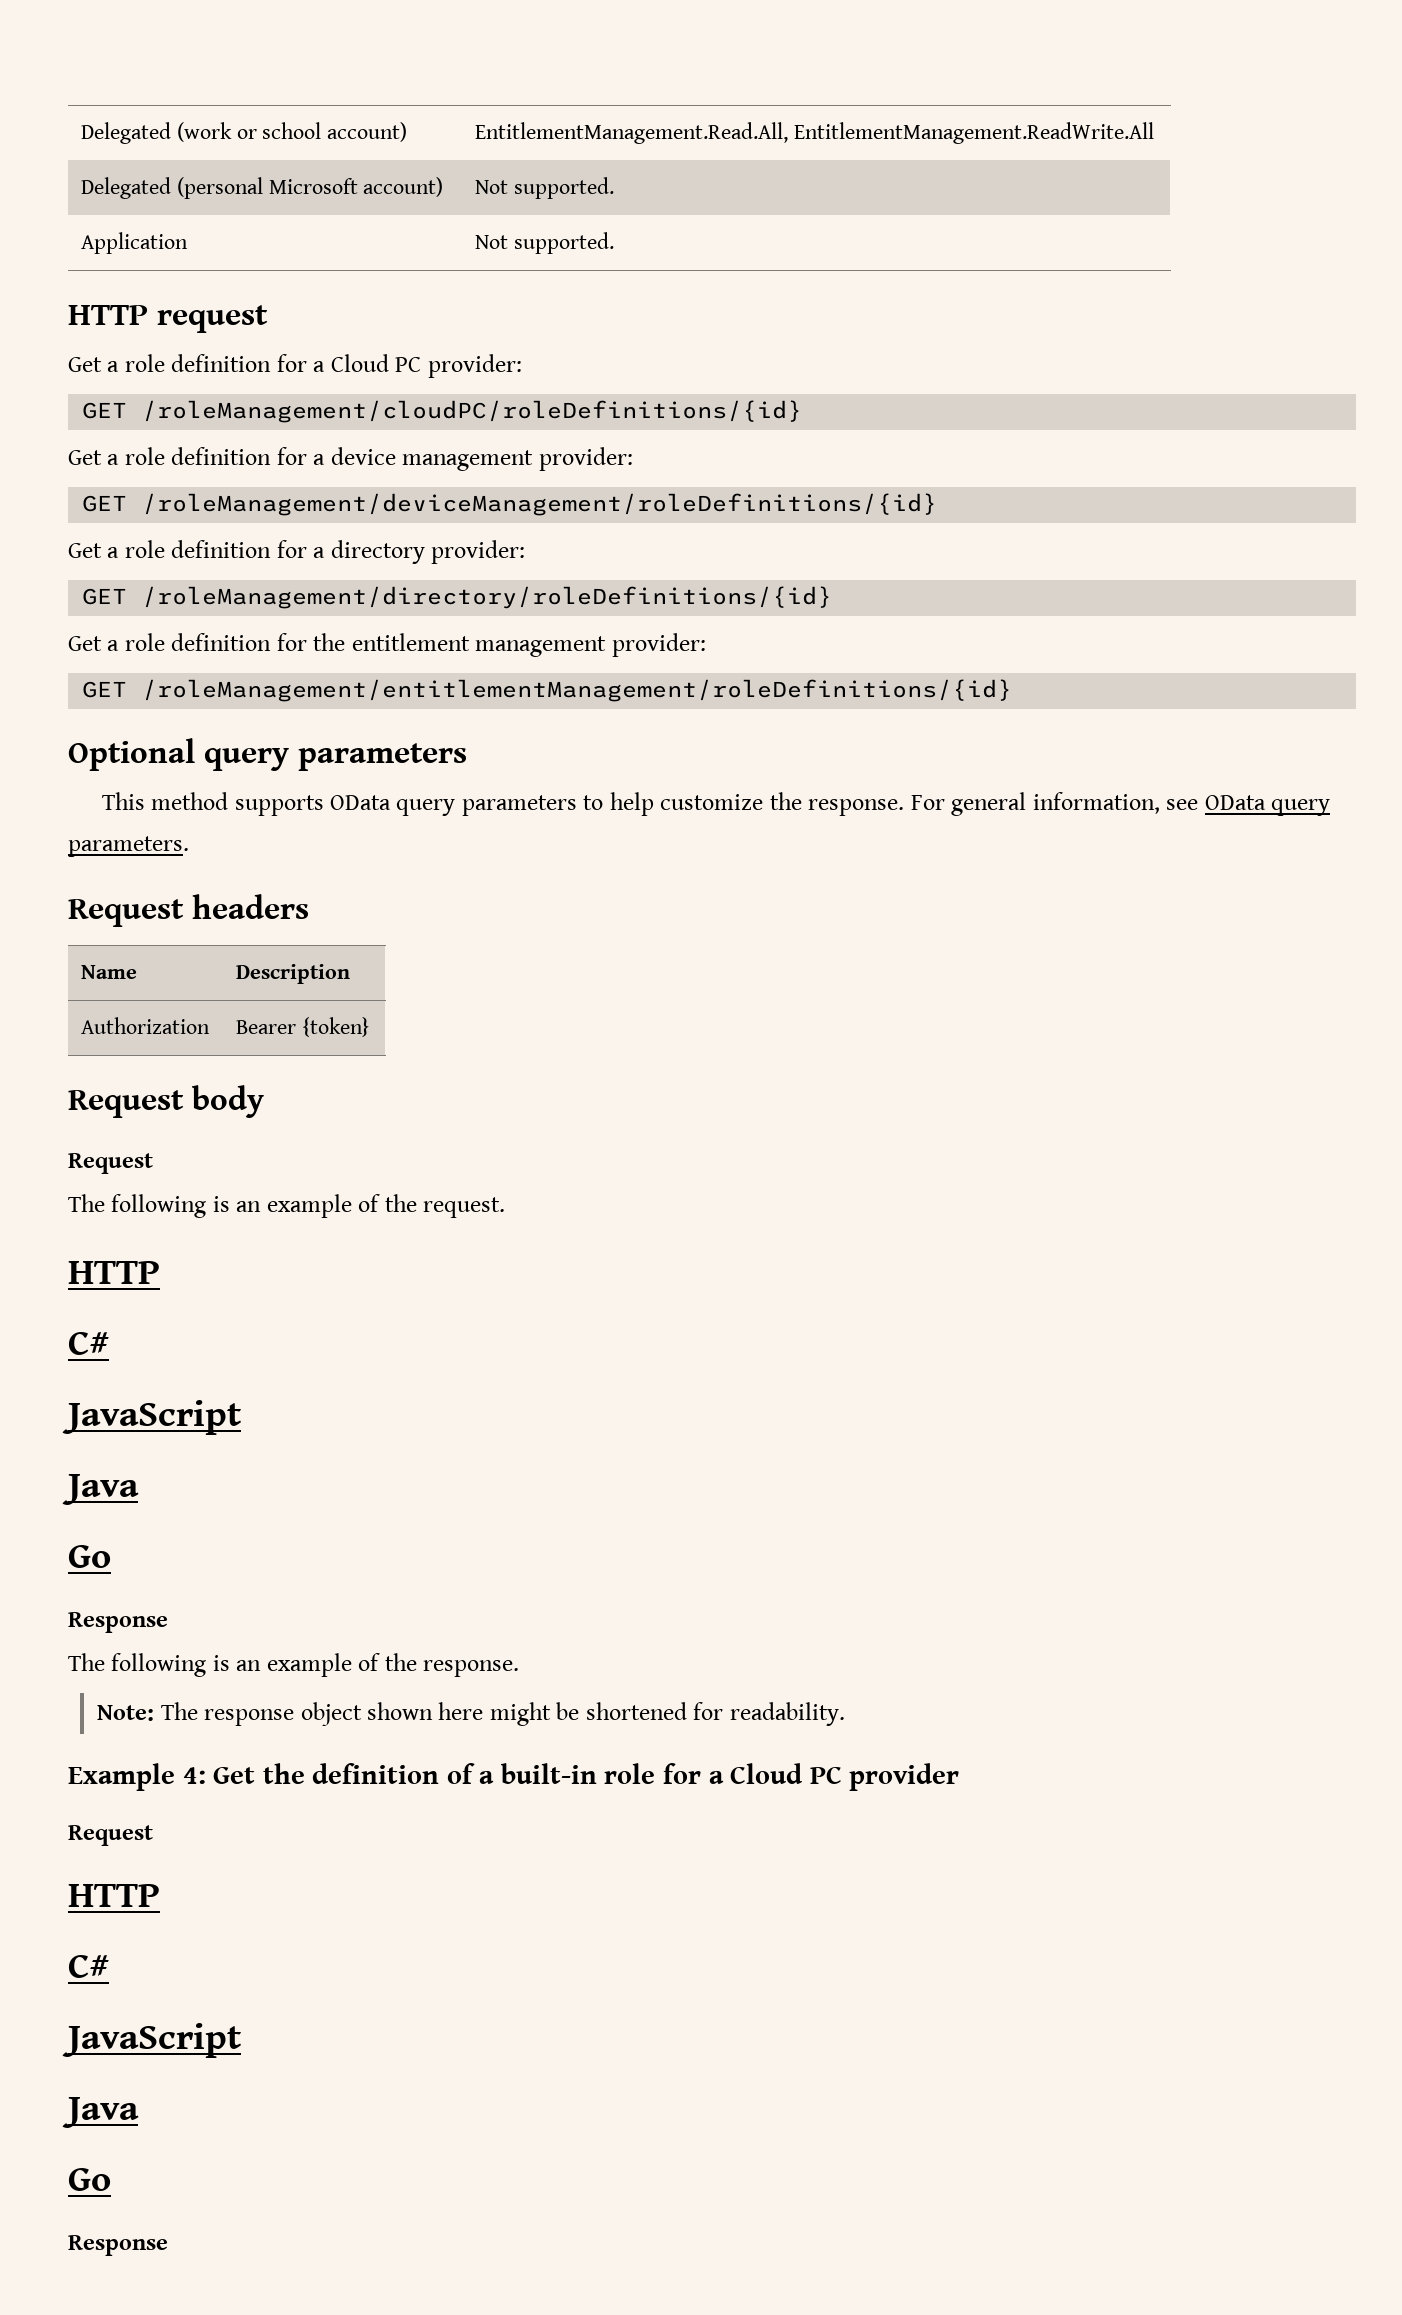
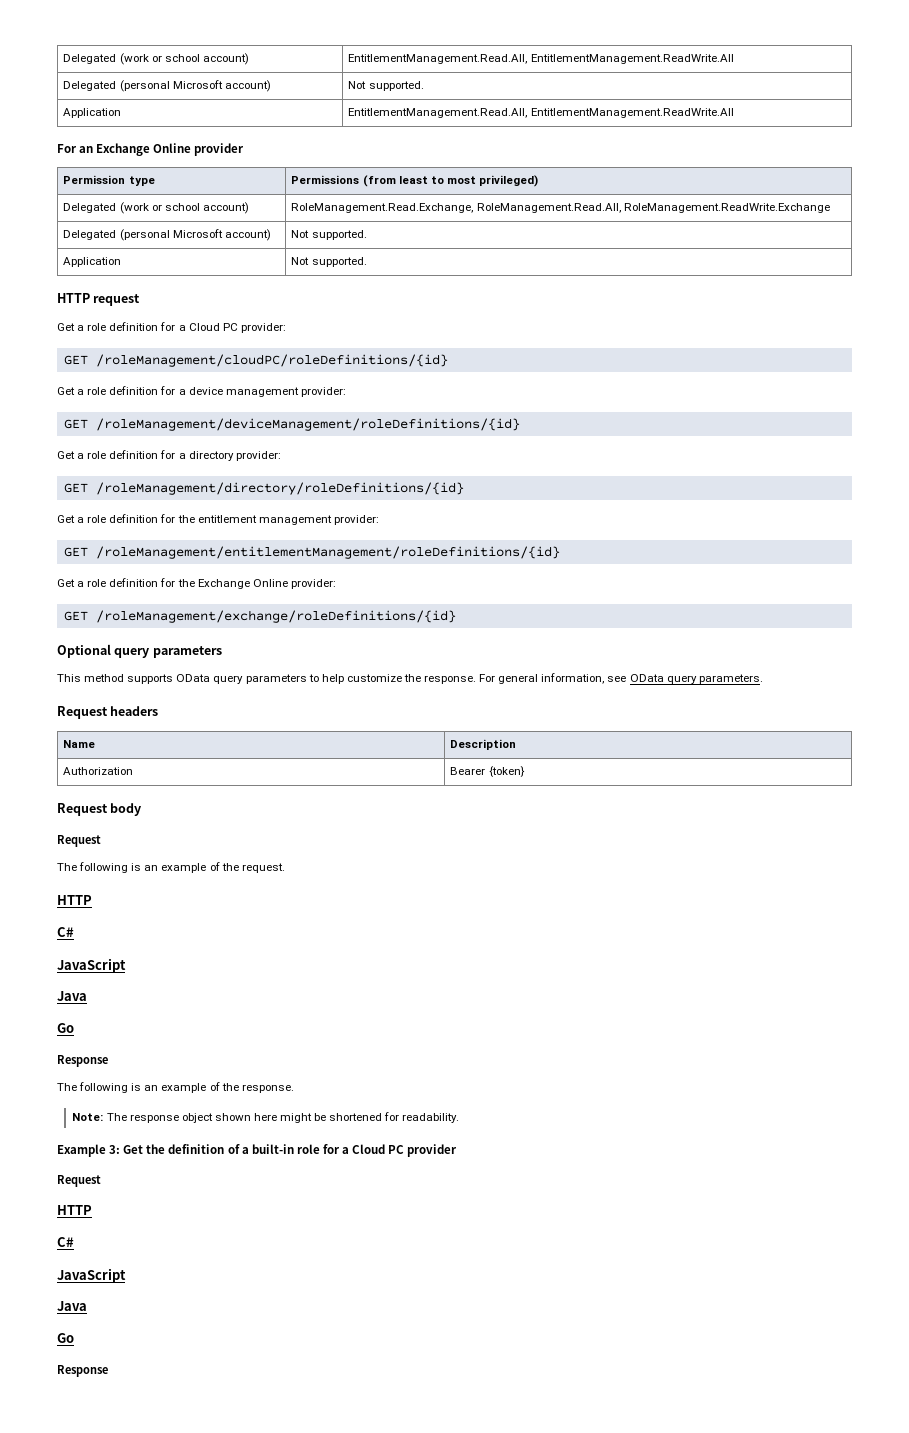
(614, 188) none -> [63,108,122,118] [348,108,734,118] [57,143,245,156] [63,175,155,186] [291,175,538,187] [63,202,249,214] [291,203,830,213] [63,229,271,241] [291,230,367,240] // Application | EntitlementManagement.Read.All, EntitlementManagement.ReadWrite.All // For an Exchange Online provider // Permission type | Permissions (from least to most privileged) // Delegated (work or school account) | RoleManagement.Read.Exchange, RoleManagement.Read.All, RoleManagement.ReadWrite.Exchange // Delegated (personal Microsoft account) | Not supported.
(1013, 690) none -> [57,578,336,589] [63,610,456,623] // Get a role definition for the Exchange Online provider: // GET /roleManagement/exchange/roleDefinitions/{id}
[182,1767,206,1784] 4: -> [109,1145,121,1154] 3:

